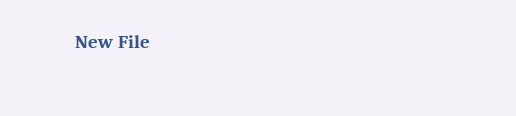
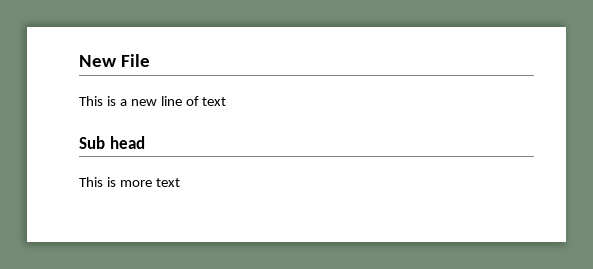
(150, 41) none -> [79,96,227,106] [79,136,145,149] [79,177,180,187] // This is a new line of text // Sub head // This is more text

